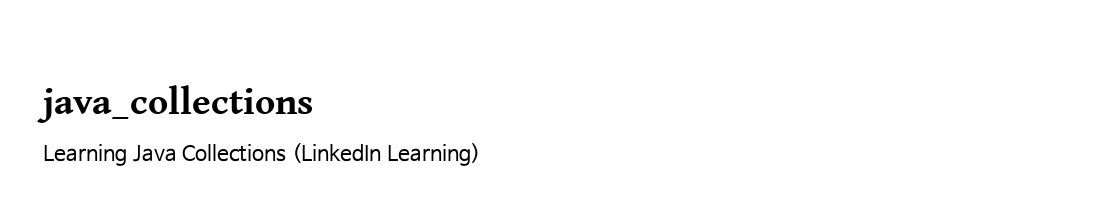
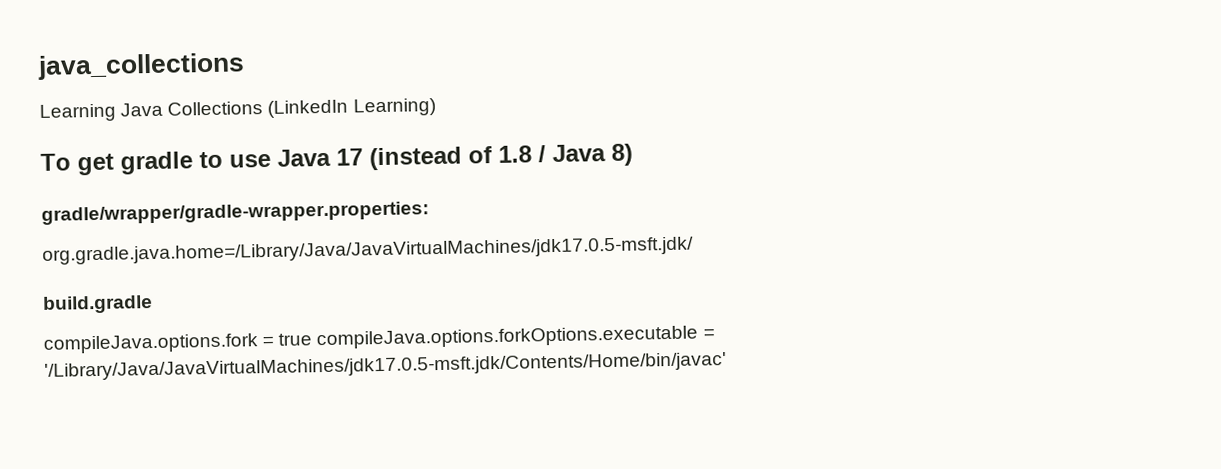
(480, 154) none -> [40,143,633,176] [41,201,429,225] [42,236,694,265] [43,295,153,314] [43,325,715,354] [44,352,727,381] // To get gradle to use Java 17 (instead of 1.8 / Java 8) // gradle/wrapper/gradle-wrapper.properties: // org.gradle.java.home=/Library/Java/JavaVirtualMachines/jdk17.0.5-msft.jdk/ // build.gradle // compileJava.options.fork = true compileJava.options.forkOptions.executable = '/Library/Java/JavaVirtualMachines/jdk17.0.5-msft.jdk/Contents/Home/bin/javac'

